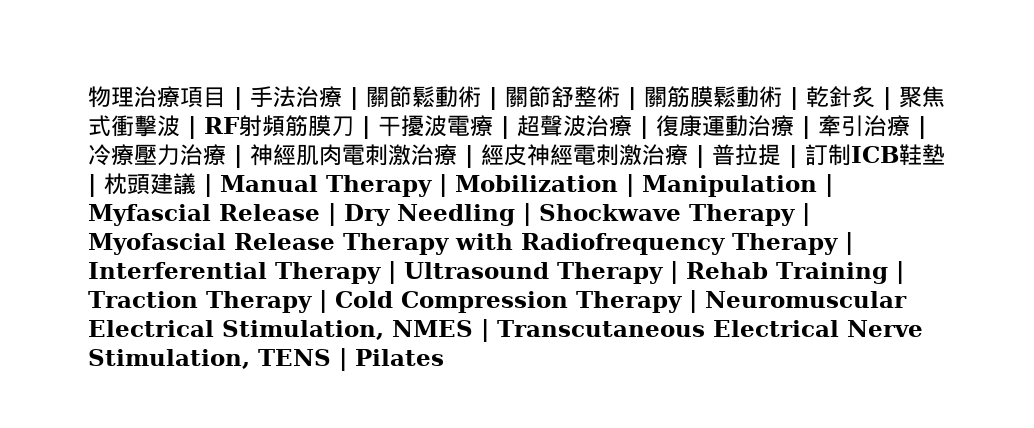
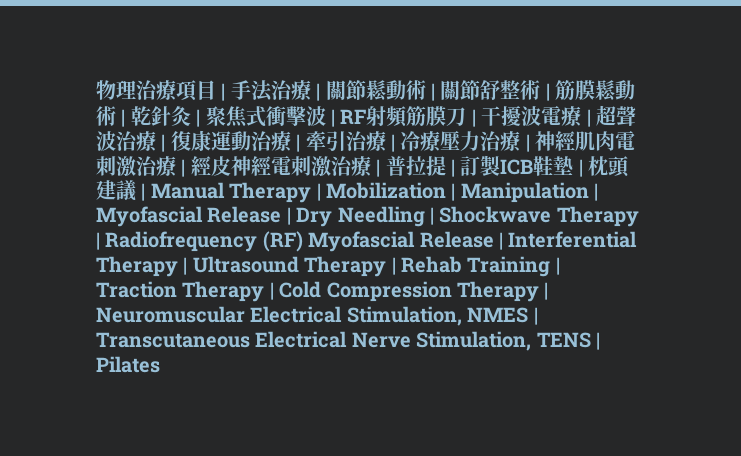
[644,86,667,108] 關 -> (550, 92) none
[852,86,875,108] 炙 -> [170,106,191,126] 灸
[828,144,851,166] 制 -> [480,155,501,176] 製
[88,204,211,226] Myfascial -> [96,206,203,227] Myofascial
[88,233,838,255] Myofascial Release Therapy with Radiofrequency Therapy -> [105,231,494,252] Radiofrequency (RF) Myofascial Release

